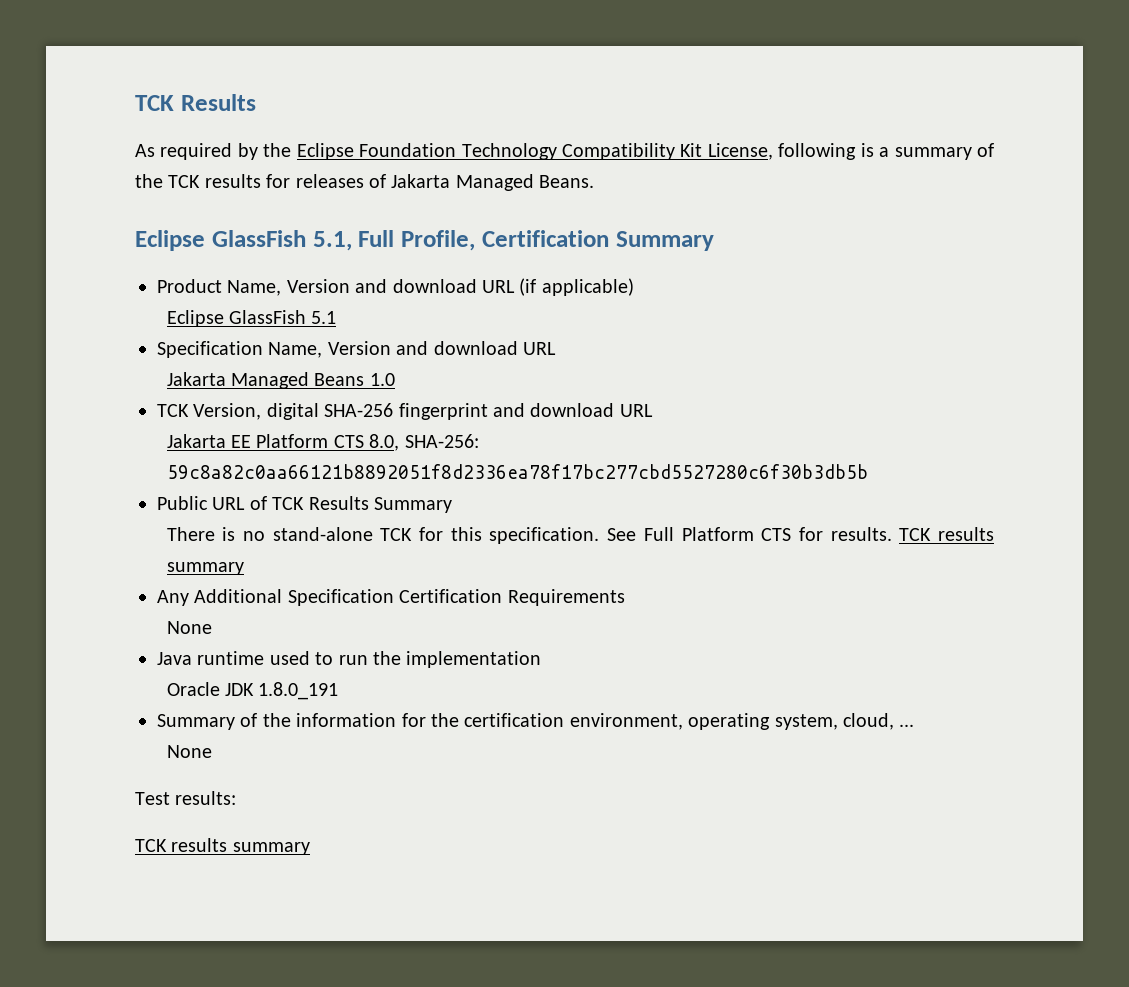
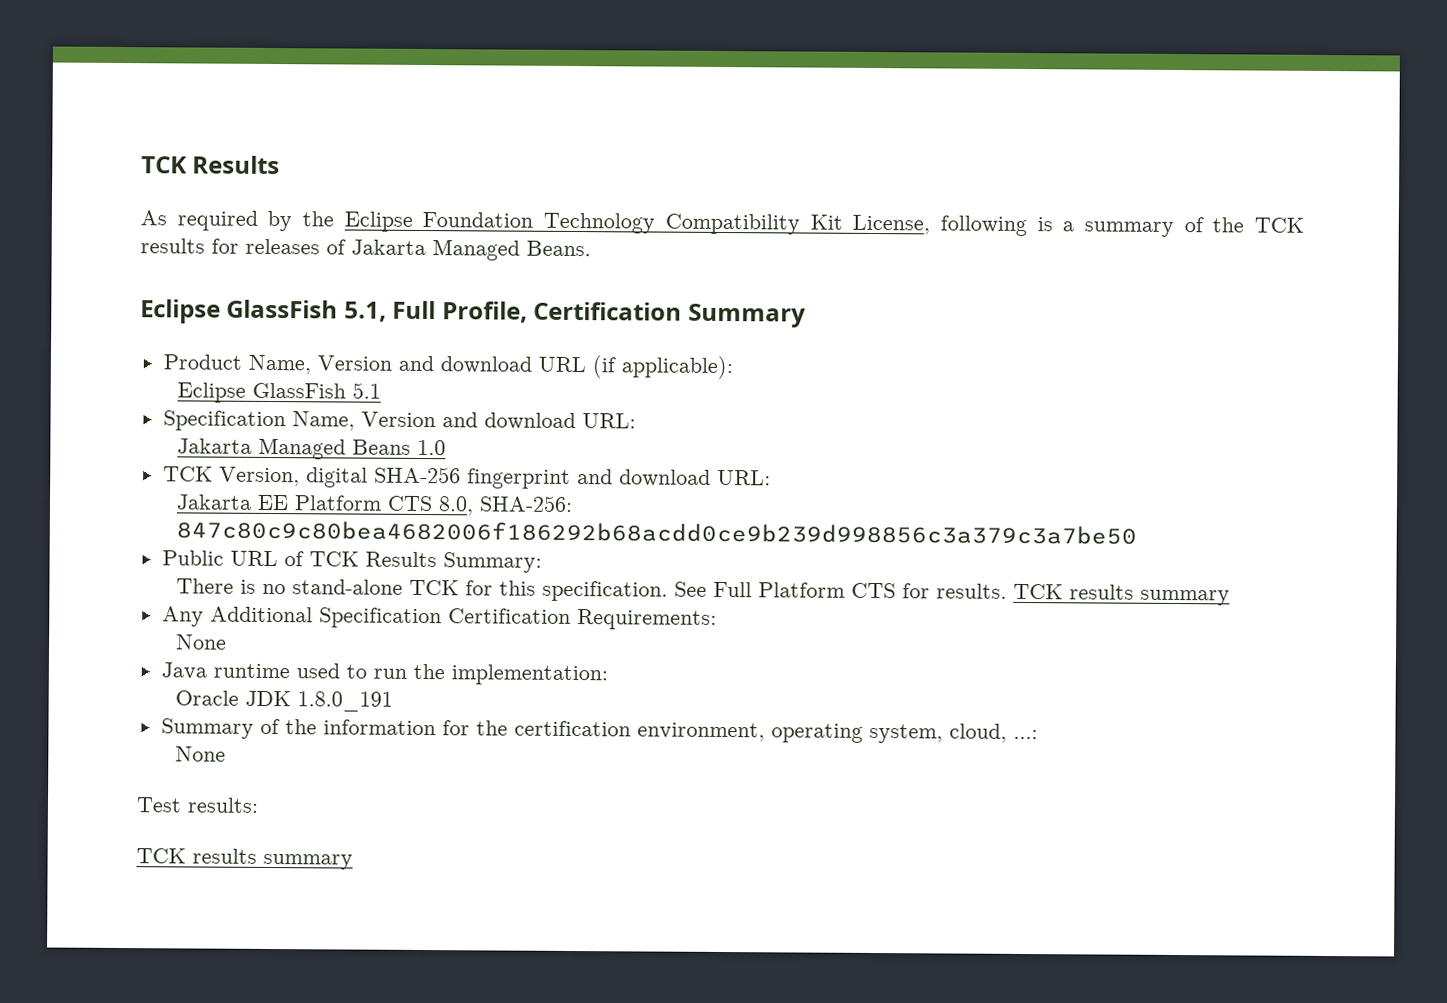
[541,278,634,296] applicable) -> [620,355,733,380] applicable):
[523,342,556,355] URL -> [581,413,636,429] URL:
[619,404,653,417] URL -> [716,469,771,486] URL:
[166,464,868,479] 59c8a82c0aa66121b8892051f8d2336ea78f17bc277cbd5527280c6f30b3db5b -> [176,520,1138,545] 847c80c9c80bea4682006f186292b68acdd0ce9b239d998856c3a379c3a7be50
[374,497,452,513] Summary -> [442,552,542,573] Summary:
[507,589,625,606] Requirements -> [576,609,717,630] Requirements:
[406,651,542,668] implementation -> [450,664,608,686] implementation:
[899,724,915,727] ... -> [1012,729,1038,740] ...:

